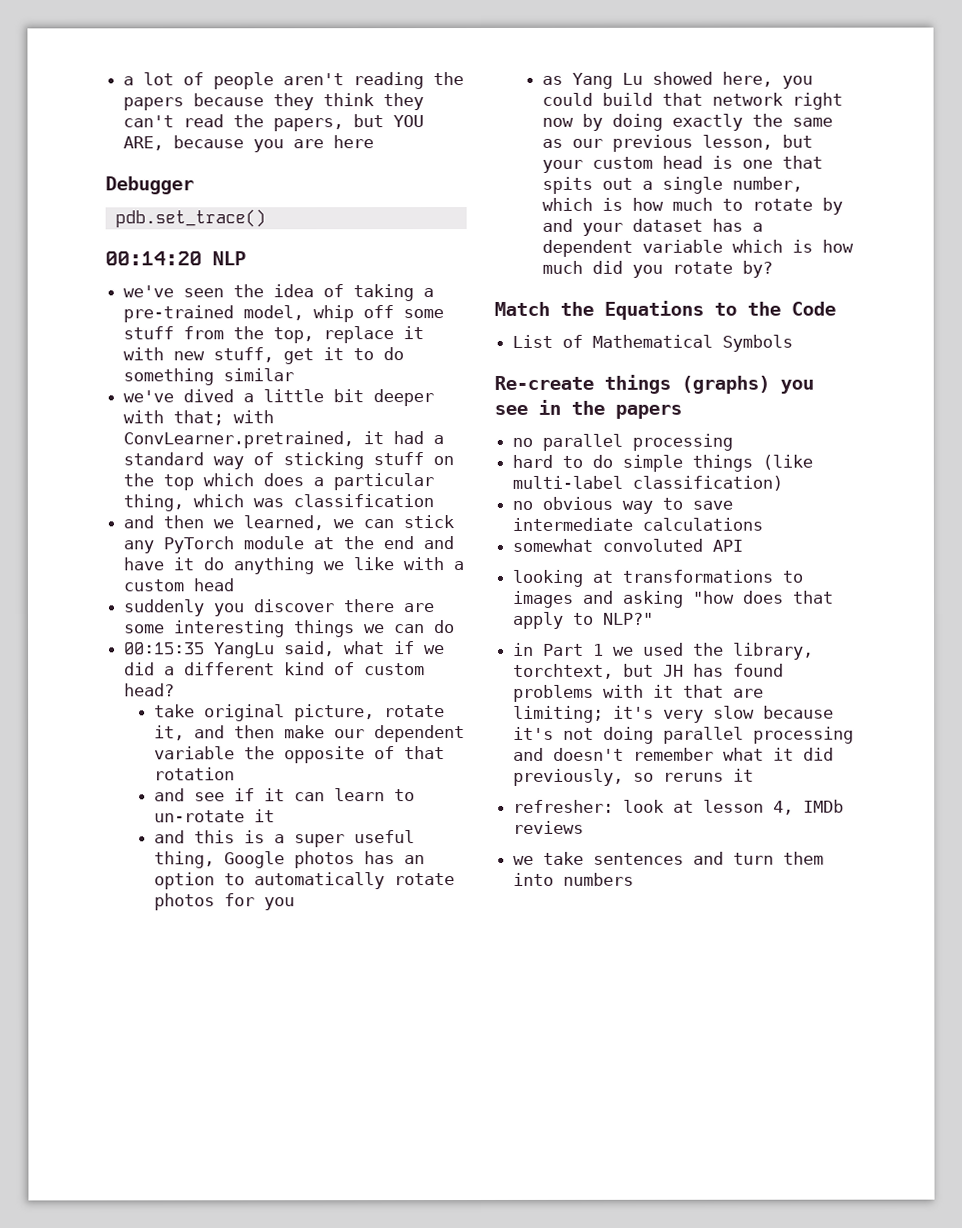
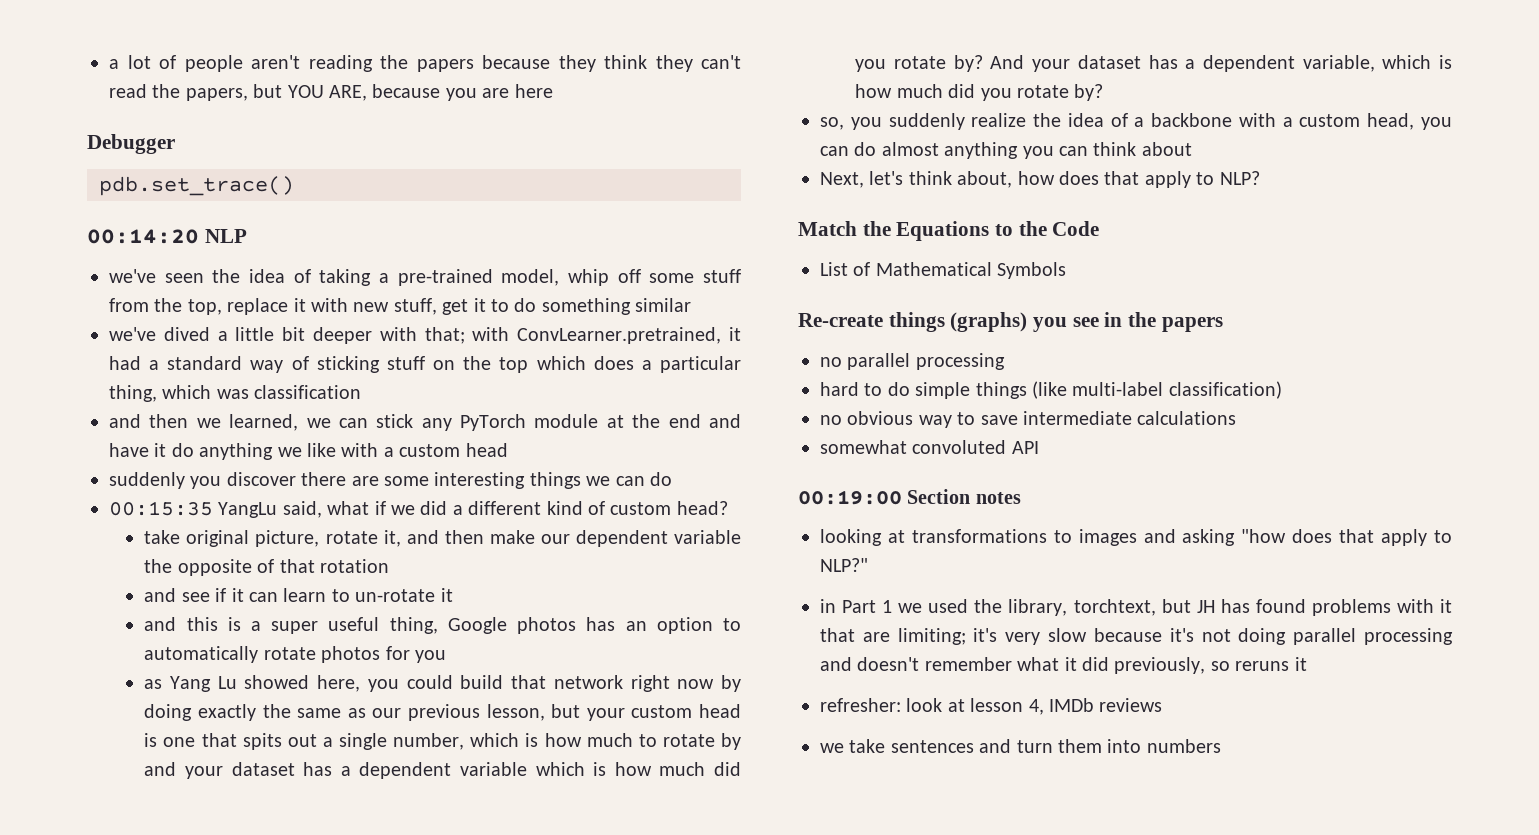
(773, 269) none -> [990,55,1452,72] [855,84,1104,101] [820,113,1452,130] [820,142,1192,159] [820,171,1260,188] And your dataset has a dependent variable, which is how much did you rotate by? // so, you suddenly realize the idea of a backbone with a custom head, you can do almost anything you can think about // Next, let's think about, how does that apply to NLP?
(744, 545) none -> [798,489,1021,505] // 00:19:00 Section notes

